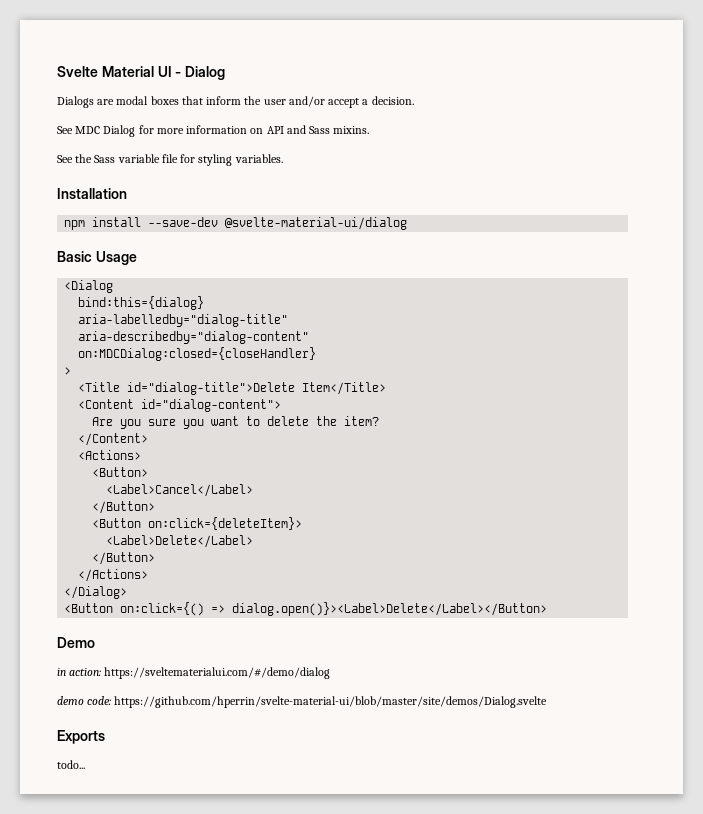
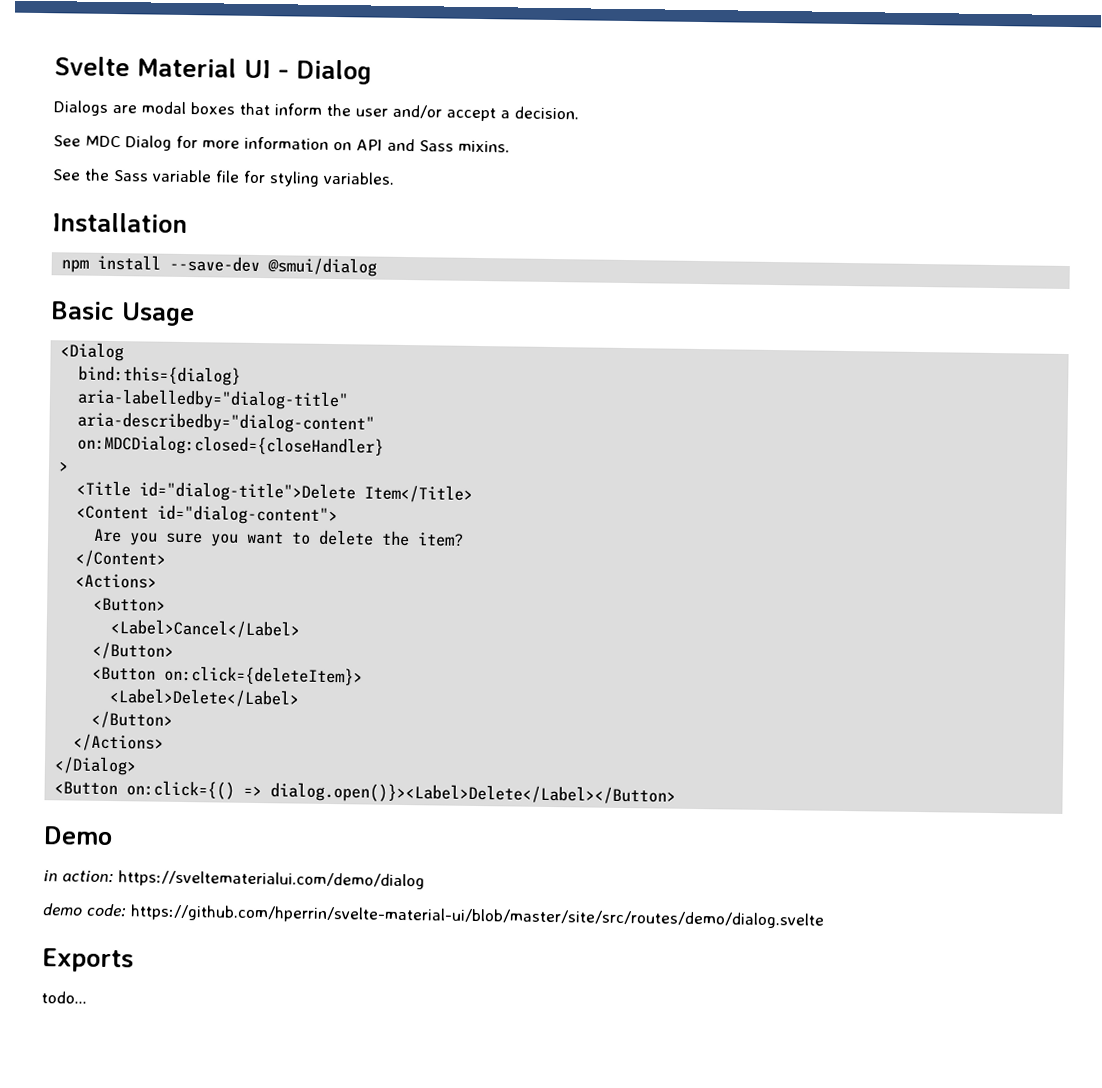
[225,217,408,230] @svelte-material-ui/dialog -> [267,257,378,277] @smui/dialog
[104,667,331,679] https://sveltematerialui.com/#/demo/dialog -> [118,870,425,890] https://sveltematerialui.com/demo/dialog
[114,696,548,708] https://github.com/hperrin/svelte-material-ui/blob/master/site/demos/Dialog.svelte -> [130,904,824,929] https://github.com/hperrin/svelte-material-ui/blob/master/site/src/routes/demo/dialog.svelte

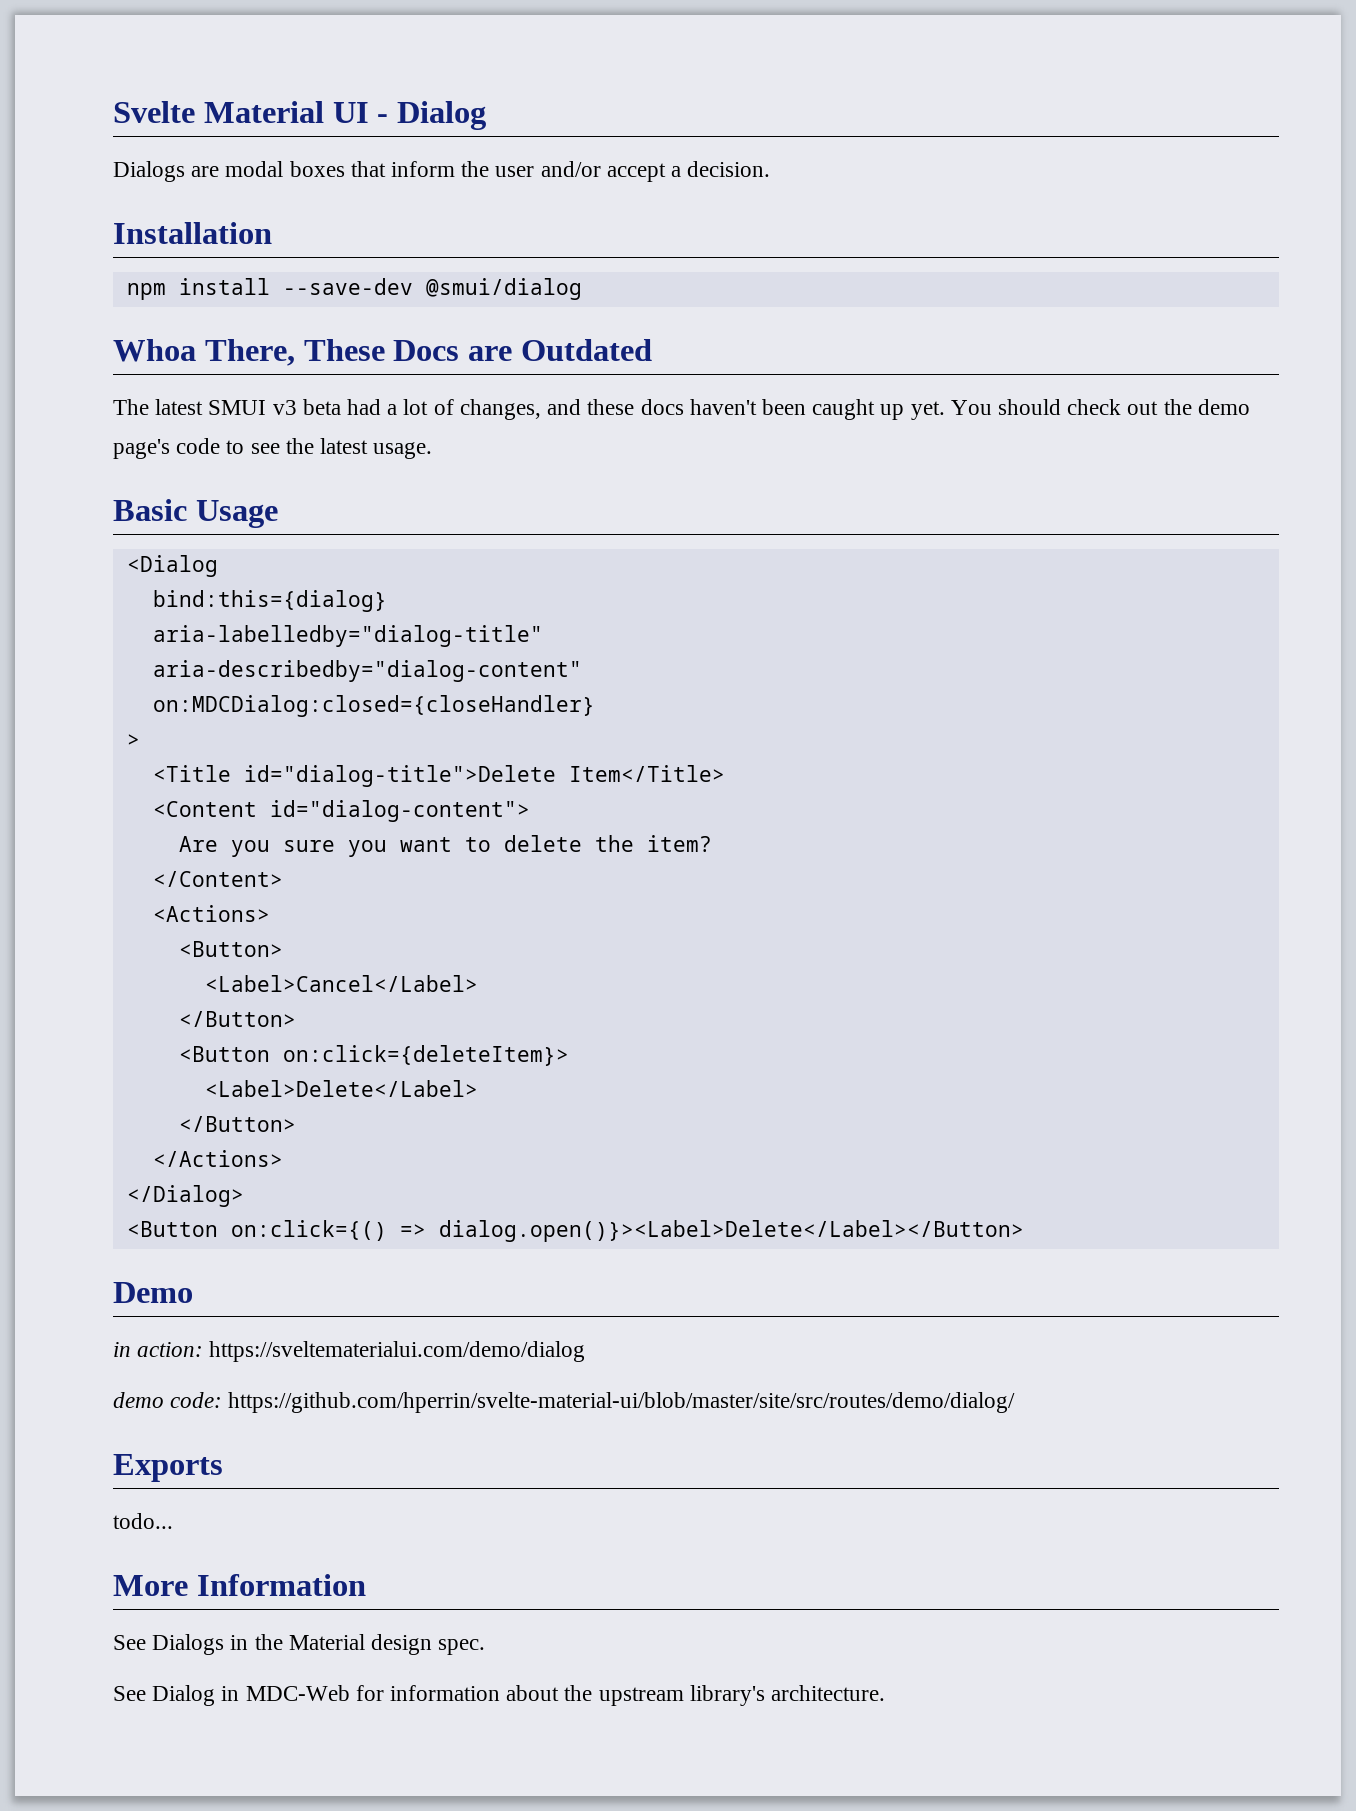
[53,135,510,153] [52,168,395,187] // See MDC Dialog for more information on API and Sass mixins. // See the Sass variable file for styling variables. -> (771, 169) none
(378, 267) none -> [113,339,652,366] [113,399,1250,420] [113,438,433,459] // Whoa There, These Docs are Outdated // The latest SMUI v3 beta had a lot of changes, and these docs haven't been caught up yet. You should check out the demo page's code to see the latest usage.
[130,904,824,929] https://github.com/hperrin/svelte-material-ui/blob/master/site/src/routes/demo/dialog.svelte -> [228,1392,1016,1413] https://github.com/hperrin/svelte-material-ui/blob/master/site/src/routes/demo/dialog/
(87, 997) none -> [113,1574,366,1596] [113,1634,486,1655] [113,1685,886,1706] // More Information // See Dialogs in the Material design spec. // See Dialog in MDC-Web for information about the upstream library's architecture.

